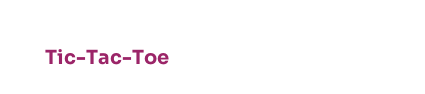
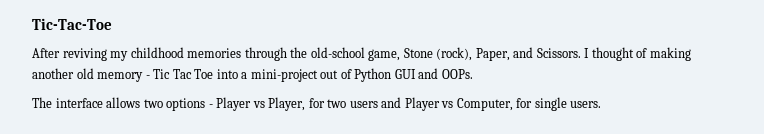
(169, 57) none -> [32,47,691,61] [32,68,473,82] [32,97,602,111] // After reviving my childhood memories through the old-school game, Stone (rock), Paper, and Scissors. I thought of making another old memory - Tic Tac Toe into a mini-project out of Python GUI and OOPs. // The interface allows two options - Player vs Player, for two users and Player vs Computer, for single users.

